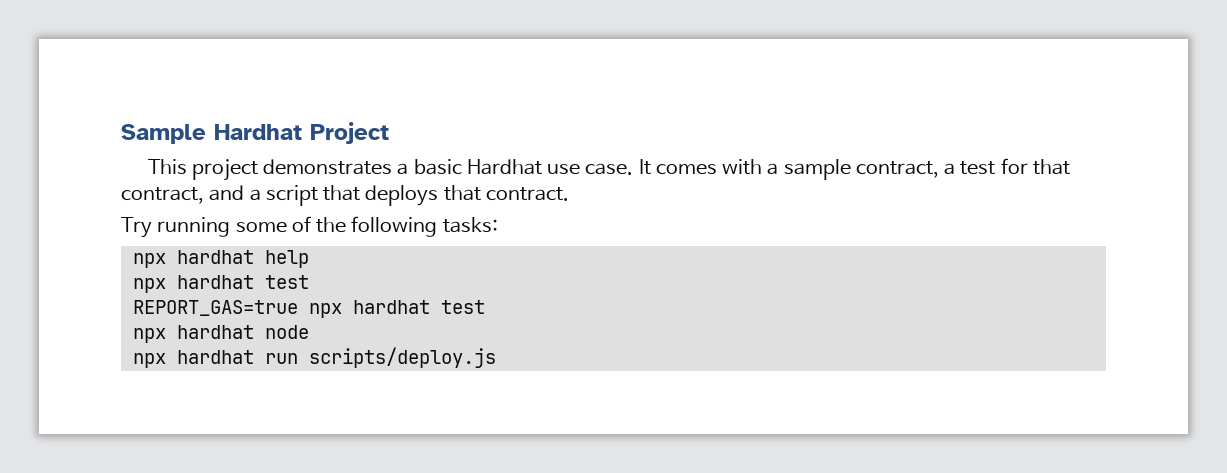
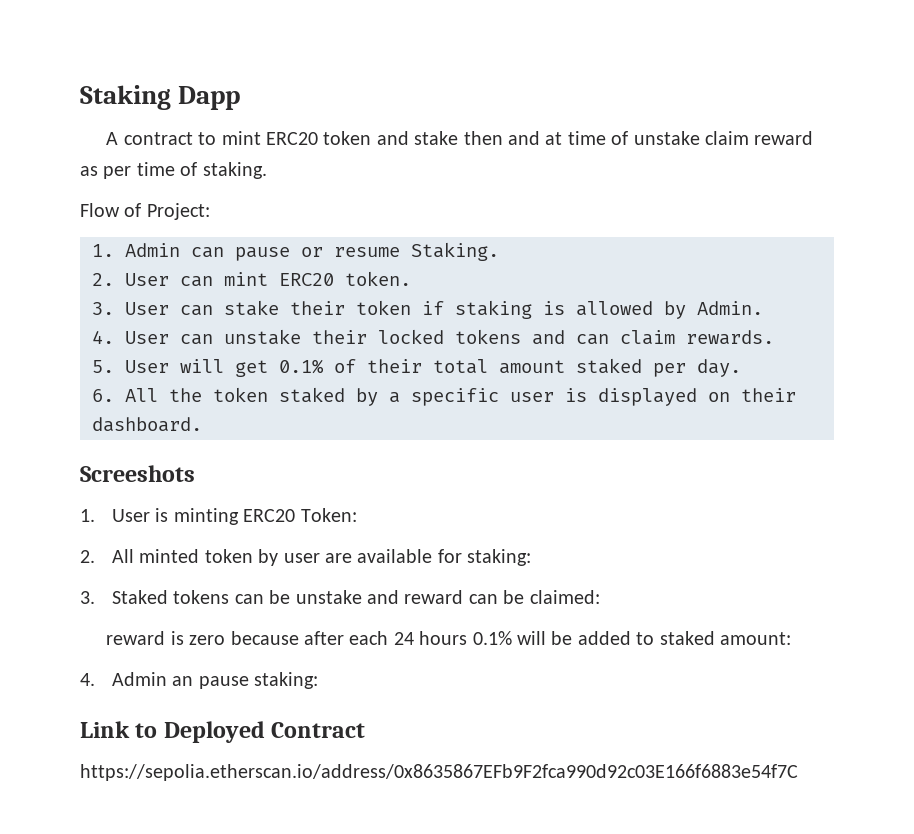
[121,122,389,144] [147,158,1070,181] [121,185,569,206] [121,216,498,238] [132,250,309,268] [132,275,309,293] [132,300,485,318] [132,325,309,343] [132,347,496,368] Sample Hardhat Project // This project demonstrates a basic Hardhat use case. It comes with a sample contract, a test for that contract, and a script that deploys that contract. // Try running some of the following tasks: // npx hardhat help // npx hardhat test // REPORT_GAS=true npx hardhat test // npx hardhat node // npx hardhat run scripts/deploy.js -> [80,85,241,110] [106,131,814,145] [80,162,267,179] [80,203,210,220] [92,242,499,261] [92,271,411,287] [92,300,763,319] [92,329,774,345] [92,358,741,377] [92,387,796,406] [92,417,202,432] [80,465,195,482] [80,508,357,525] [80,549,532,566] [80,590,600,604] [106,631,792,645] [80,672,319,689] [80,721,366,743] [80,764,798,781] Staking Dapp // A contract to mint ERC20 token and stake then and at time of unstake claim reward as per time of staking. // Flow of Project: // 1. Admin can pause or resume Staking. // 2. User can mint ERC20 token. // 3. User can stake their token if staking is allowed by Admin. // 4. User can unstake their locked tokens and can claim rewards. // 5. User will get 0.1% of their total amount staked per day. // 6. All the token staked by a specific user is displayed on their dashboard. // Screeshots // 1. User is minting ERC20 Token: // 2. All minted token by user are available for staking: // 3. Staked tokens can be unstake and reward can be claimed: // reward is zero because after each 24 hours 0.1% will be added to staked amount: // 4. Admin an pause staking: // Link to Deployed Contract // https://sepolia.etherscan.io/address/0x8635867EFb9F2fca990d92c03E166f6883e54f7C

